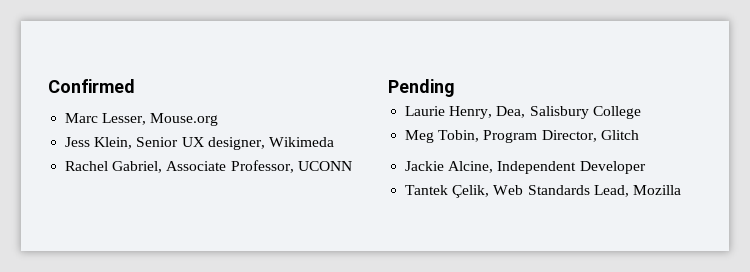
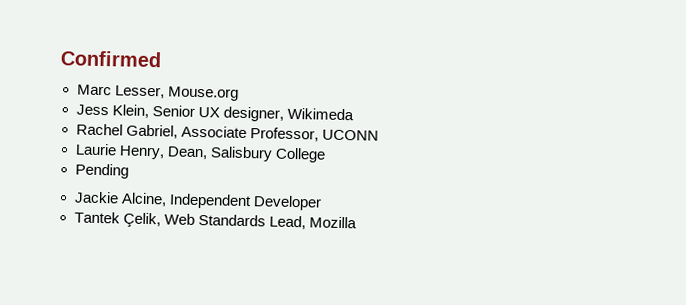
[388,79,455,97] // Pending -> (379, 135) none
[496,106,526,118] Dea, -> [166,146,208,160] Dean,
[405,130,639,143] Meg Tobin, Program Director, Glitch -> [74,163,129,179] Pending

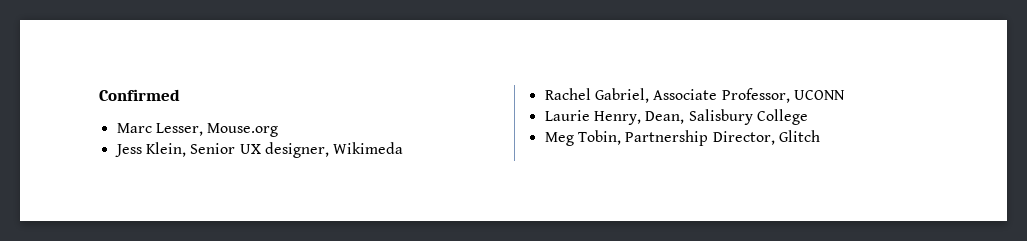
[74,163,129,179] [73,191,322,211] [73,211,357,230] Pending // Jackie Alcine, Independent Developer // Tantek Çelik, Web Standards Lead, Mozilla -> [544,130,820,146] Meg Tobin, Partnership Director, Glitch

